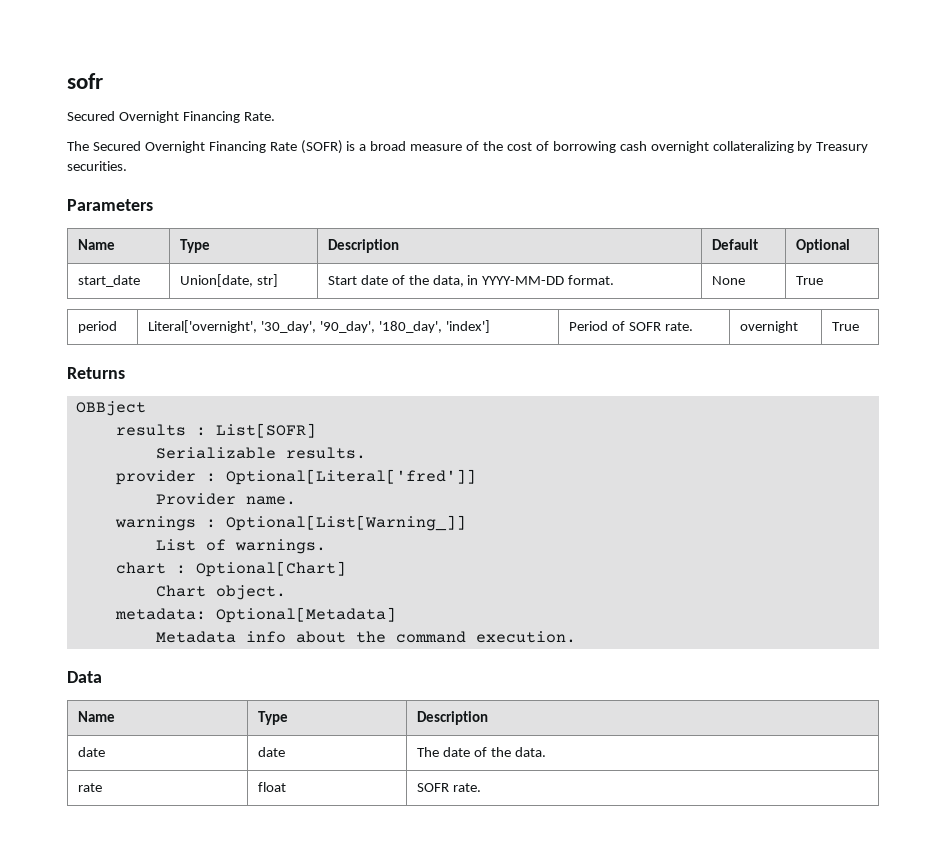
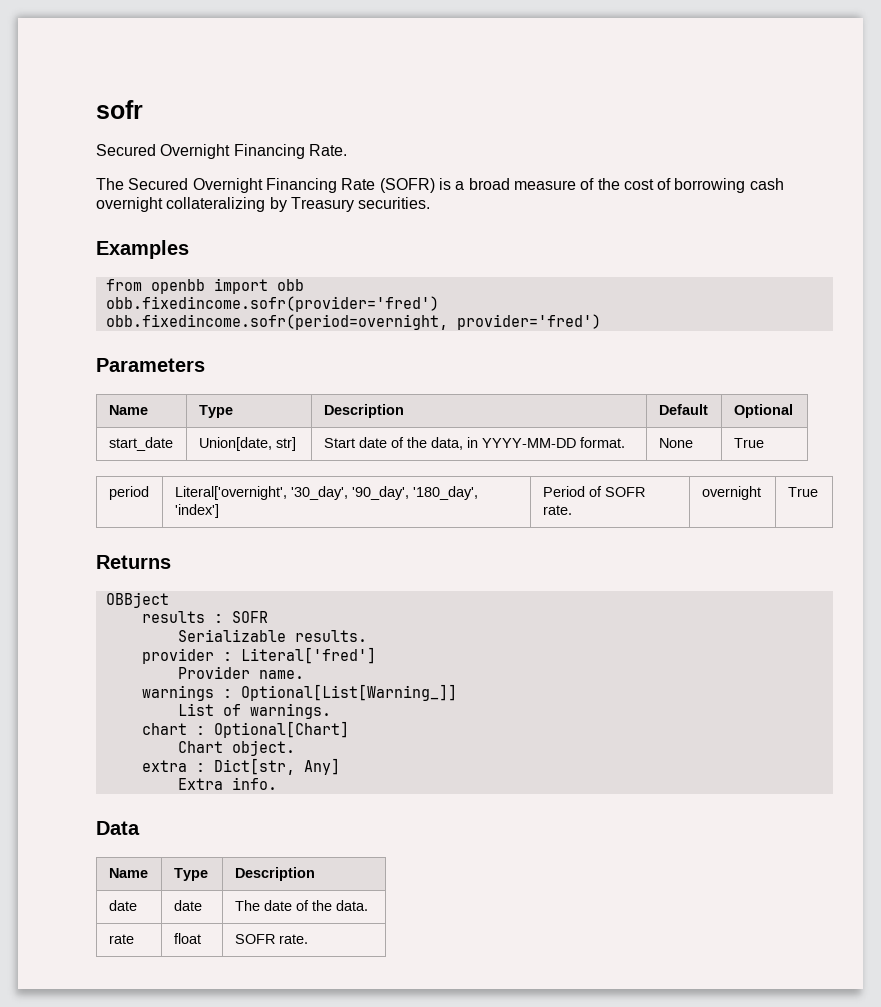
(127, 166) none -> [96,240,189,259] [105,278,304,294] [105,296,439,312] [105,314,601,330] // Examples // from openbb import obb // obb.fixedincome.sofr(provider='fred') // obb.fixedincome.sofr(period=overnight, provider='fred')
[215,423,316,438] List[SOFR] -> [231,611,268,623] SOFR
[225,469,476,485] Optional[Literal['fred']] -> [240,647,376,664] Literal['fred']
[114,607,396,623] [155,631,576,643] metadata: Optional[Metadata] // Metadata info about the command execution. -> [141,758,340,775] [177,777,277,790] extra : Dict[str, Any] // Extra info.

